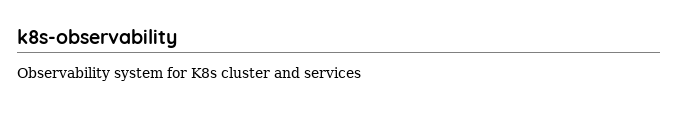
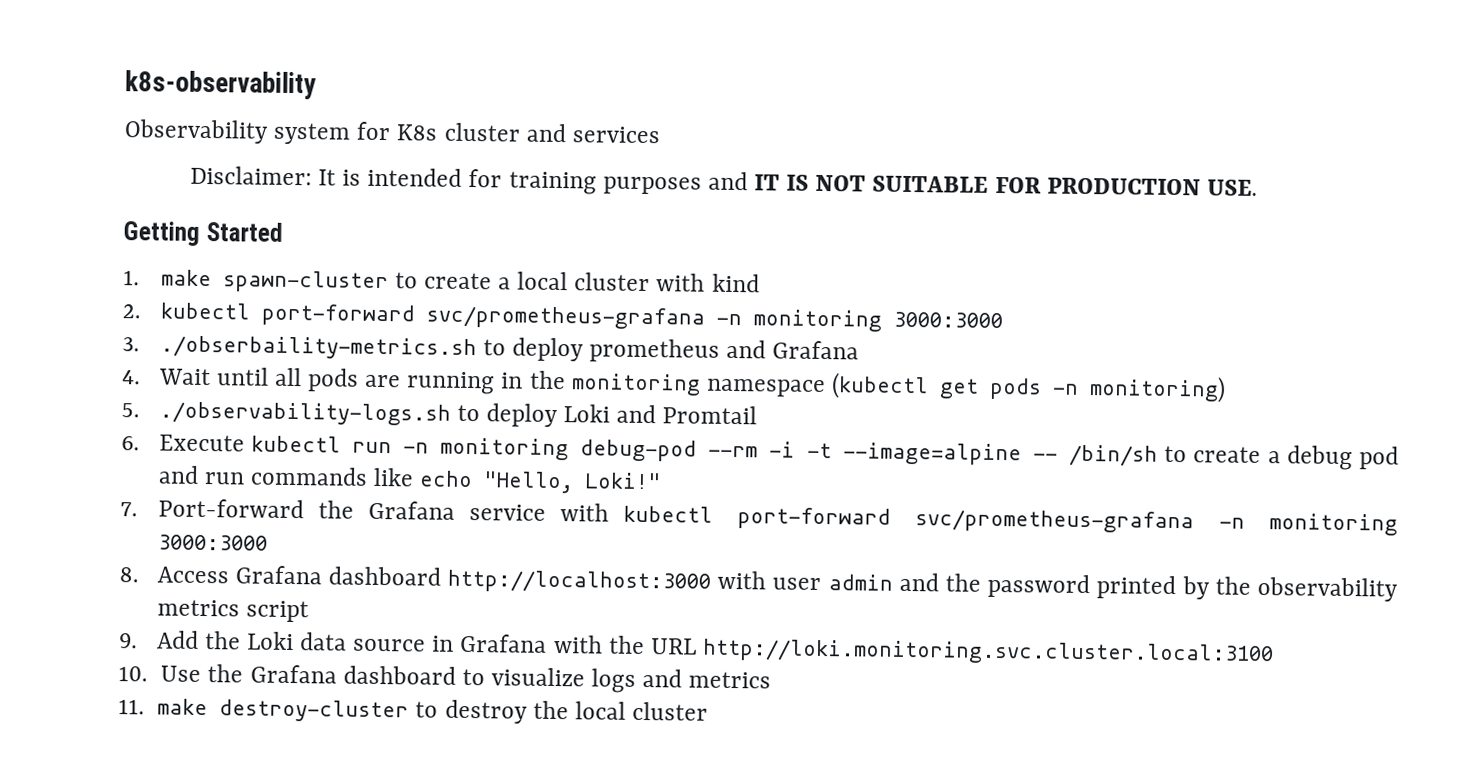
(361, 72) none -> [189,165,1258,196] [123,221,283,246] [123,269,760,294] [122,302,1003,332] [122,335,860,363] [122,367,1227,403] [121,401,758,428] [121,434,1399,471] [157,465,663,494] [120,498,1398,536] [157,534,268,551] [119,565,1399,602] [156,599,309,623] [119,630,1275,667] [118,664,772,693] [118,698,709,724] // Disclaimer: It is intended for training purposes and IT IS NOT SUITABLE FOR PRODUCTION USE. // Getting Started // 1. make spawn-cluster to create a local cluster with kind // 2. kubectl port-forward svc/prometheus-grafana -n monitoring 3000:3000 // 3. ./obserbaility-metrics.sh to deploy prometheus and Grafana // 4. Wait until all pods are running in the monitoring namespace (kubectl get pods -n monitoring) // 5. ./observability-logs.sh to deploy Loki and Promtail // 6. Execute kubectl run -n monitoring debug-pod --rm -i -t --image=alpine -- /bin/sh to create a debug pod and run commands like echo "Hello, Loki!" // 7. Port-forward the Grafana service with kubectl port-forward svc/prometheus-grafana -n monitoring 3000:3000 // 8. Access Grafana dashboard http://localhost:3000 with user admin and the password printed by the observability metrics script // 9. Add the Loki data source in Grafana with the URL http://loki.monitoring.svc.cluster.local:3100 // 10. Use the Grafana dashboard to visualize logs and metrics // 11. make destroy-cluster to destroy the local cluster

